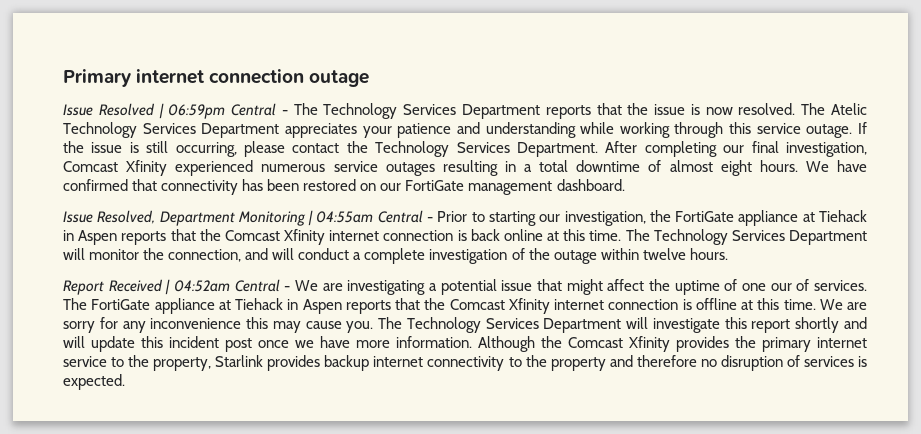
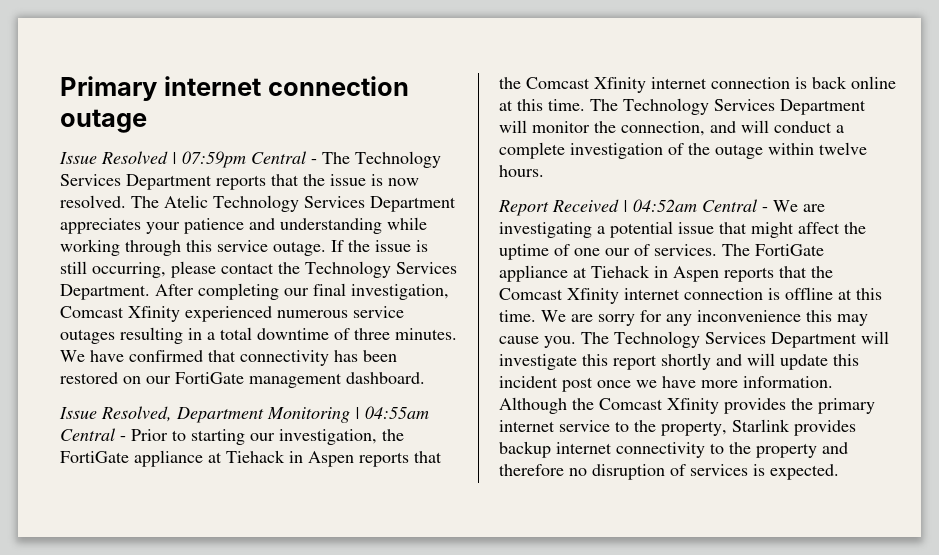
[168,104,226,119] 06:59pm -> [182,151,246,168] 07:59pm
[669,160,798,176] almost eight hours. -> [354,328,457,340] three minutes.

